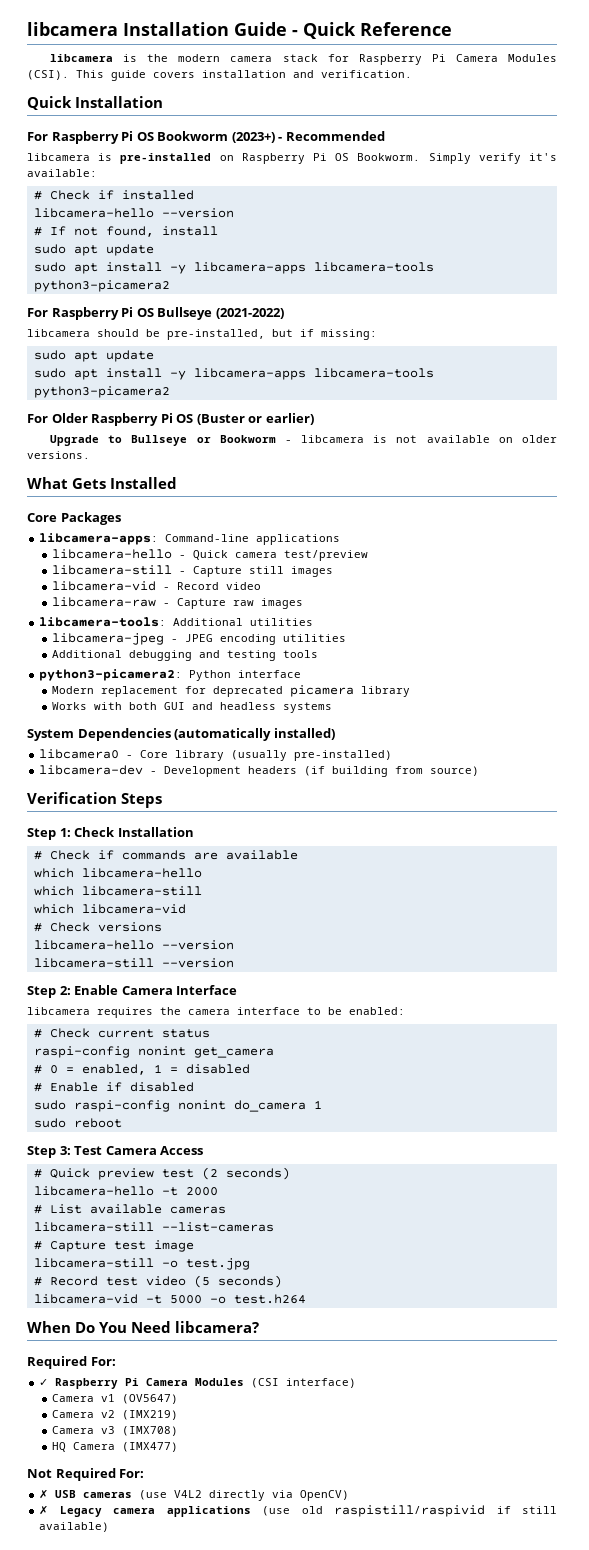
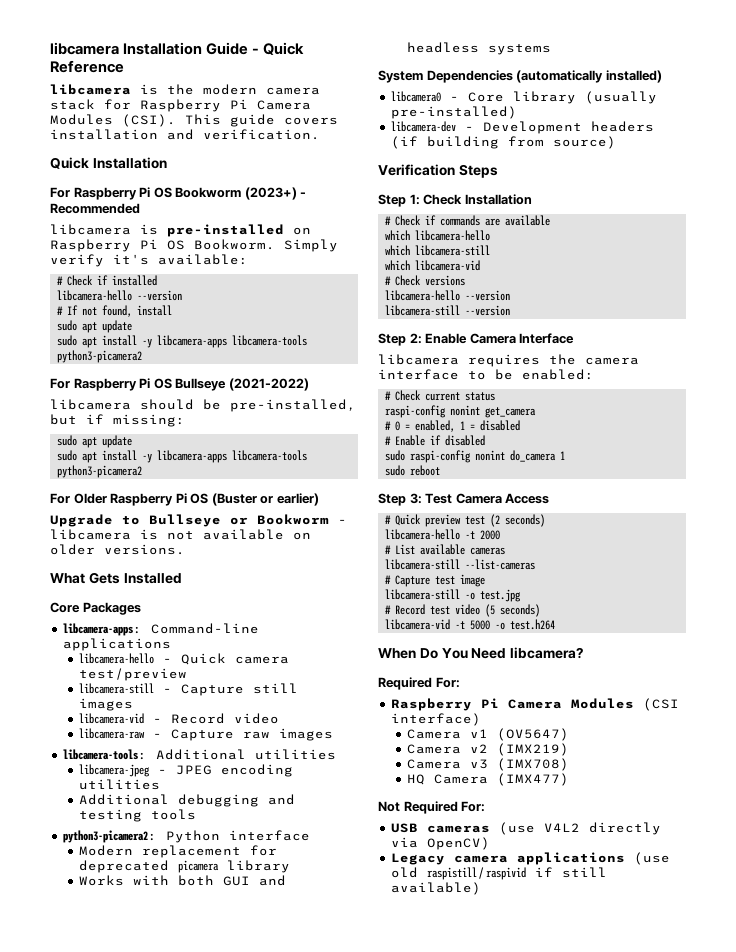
[39,1379,49,1386] ✓ -> (460, 682) none
[39,1489,49,1499] ✗ -> (486, 806) none
[39,1505,49,1515] ✗ -> (491, 843) none

